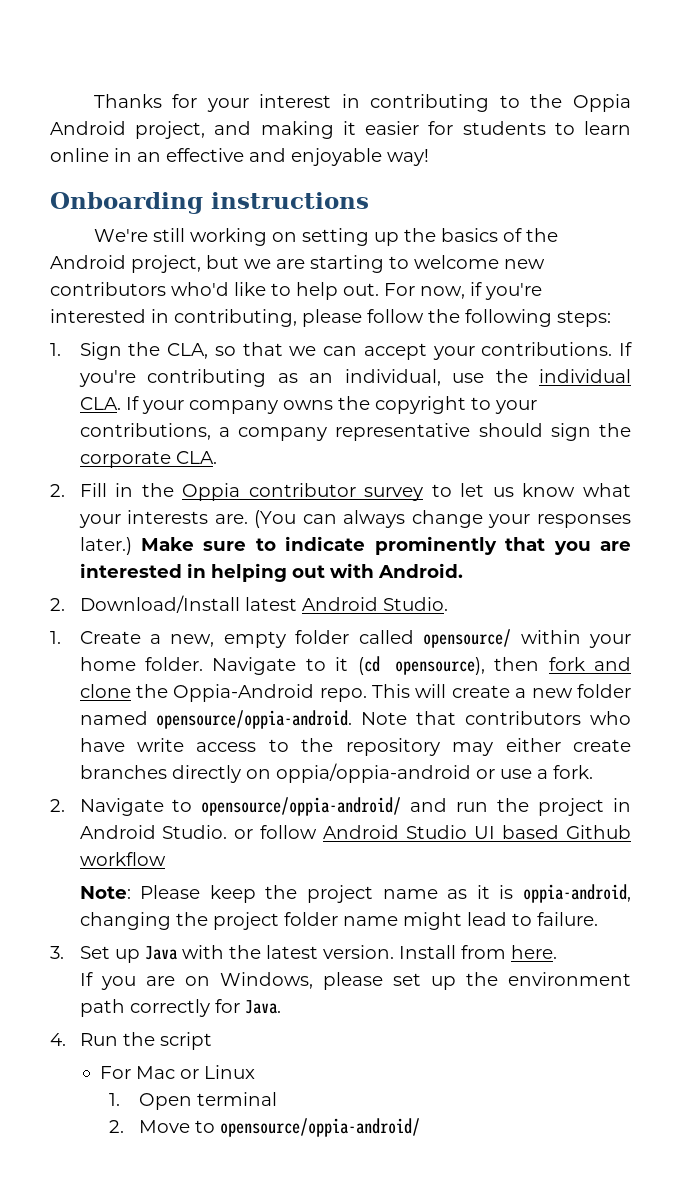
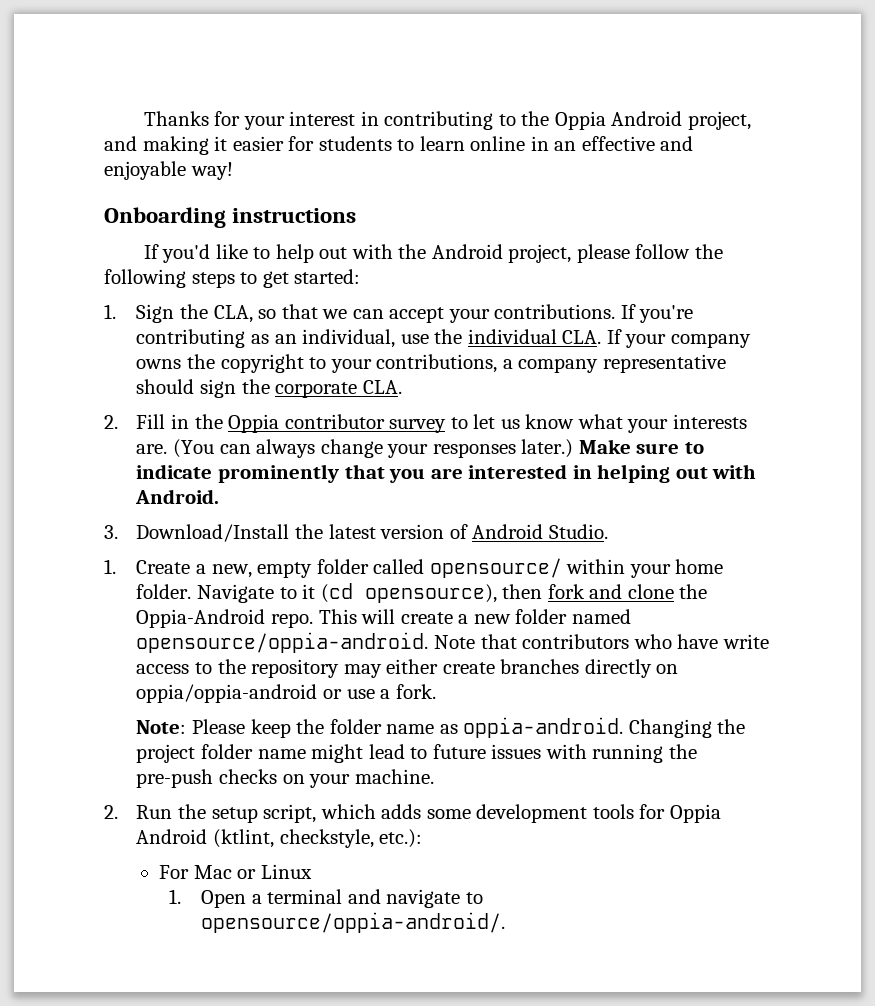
[93,228,558,246] [50,255,545,273] [50,282,542,300] [50,309,611,327] We're still working on setting up the basics of the Android project, but we are starting to welcome new contributors who'd like to help out. For now, if you're interested in contributing, please follow the following steps: -> [143,244,723,263] [104,269,361,288] If you'd like to help out with the Android project, please follow the following steps to get started:
[50,595,297,613] 2. Download/Install latest -> [104,524,468,542] 3. Download/Install the latest version of
[50,797,631,816] [79,825,631,839] [79,852,166,866] // 2. Navigate to opensource/oppia-android/ and run the project in Android Studio. or follow Android Studio UI based Github workflow -> (436, 691) none
[306,885,373,903] project -> [329,719,382,734] folder
[476,884,631,903] [79,912,171,930] it is oppia-android, changing -> [463,717,712,738] oppia-android. Changing
[536,912,598,926] [50,945,557,963] [79,972,632,990] [79,999,281,1017] [50,1032,212,1050] failure. // 3. Set up Java with the latest version. Install from here. // If you are on Windows, please set up the environment path correctly for Java. // 4. Run the script -> [432,744,697,763] [136,769,434,788] [104,804,721,823] [136,829,423,848] future issues with running the pre-push checks on your machine. // 2. Run the setup script, which adds some development tools for Oppia Android (ktlint, checkstyle, etc.):
(192, 1101) none -> [251,894,262,904] a
[109,1118,420,1137] // 2. Move to opensource/oppia-android/ -> [347,889,483,908] [201,912,506,933] and navigate to opensource/oppia-android/.

